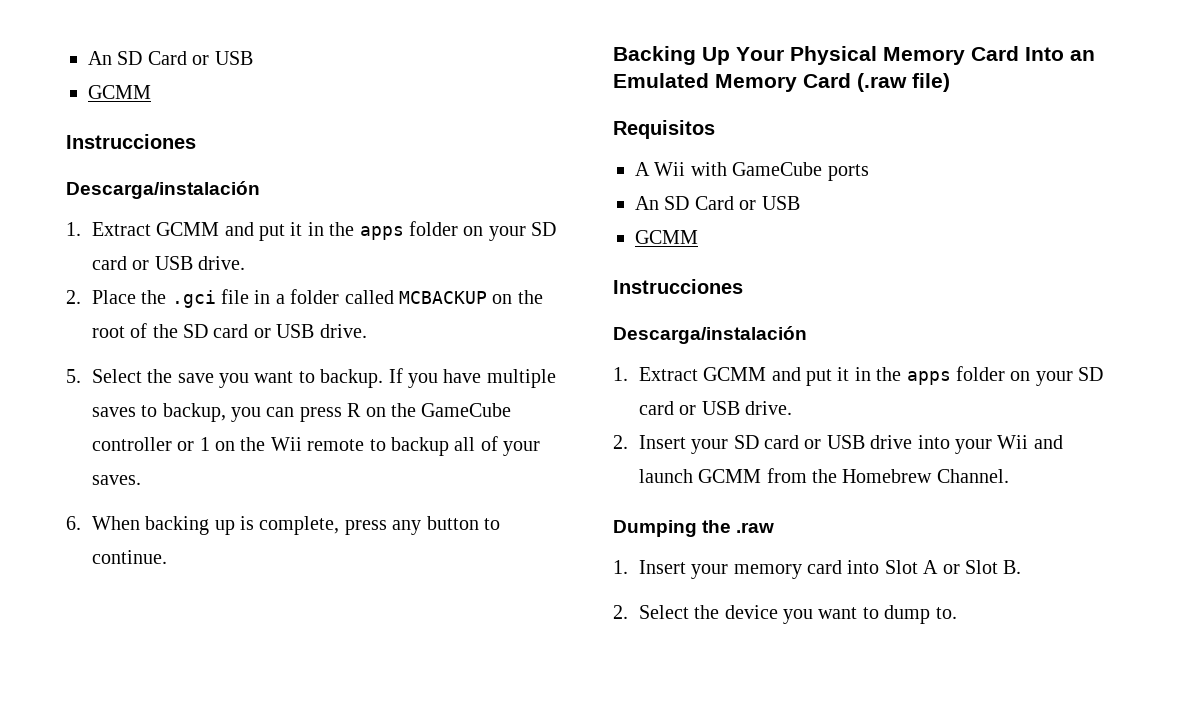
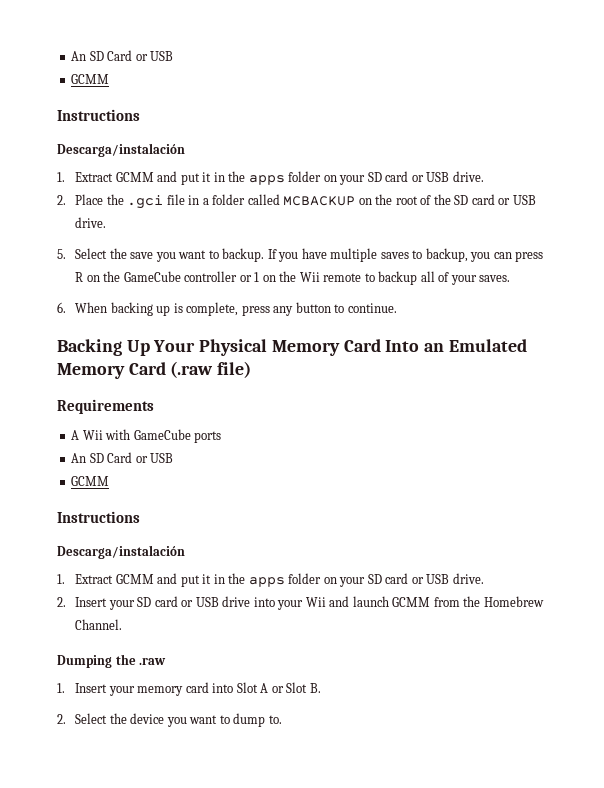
[88,51,253,65] [88,85,151,99] [66,134,196,149] An SD Card or USB // GCMM // Instrucciones -> [71,50,174,61] [71,74,110,84] [57,109,140,121] An SD Card or USB // GCMM // Instructions
[613,120,715,139] Requisitos -> [57,399,154,414] Requirements
[613,279,743,294] Instrucciones -> [57,511,140,523] Instructions

